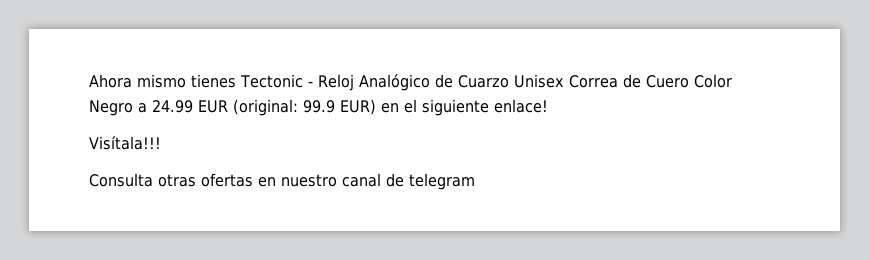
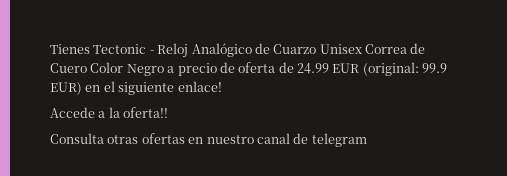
[89,74,236,88] Ahora mismo tienes -> [50,44,90,54] Tienes
(147, 108) none -> [177,62,294,76] precio de oferta de
[89,136,161,150] Visítala!!! -> [50,107,169,118] Accede a la oferta!!

